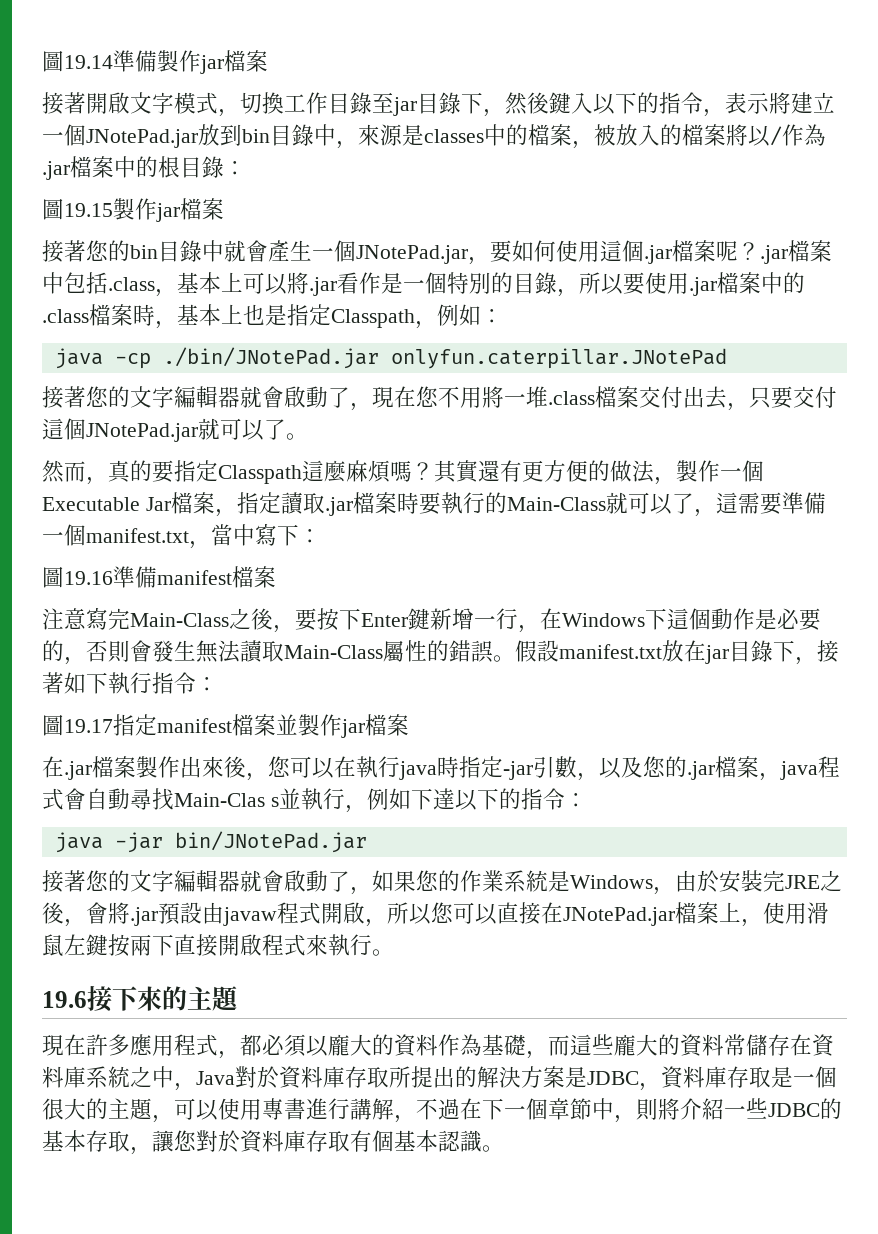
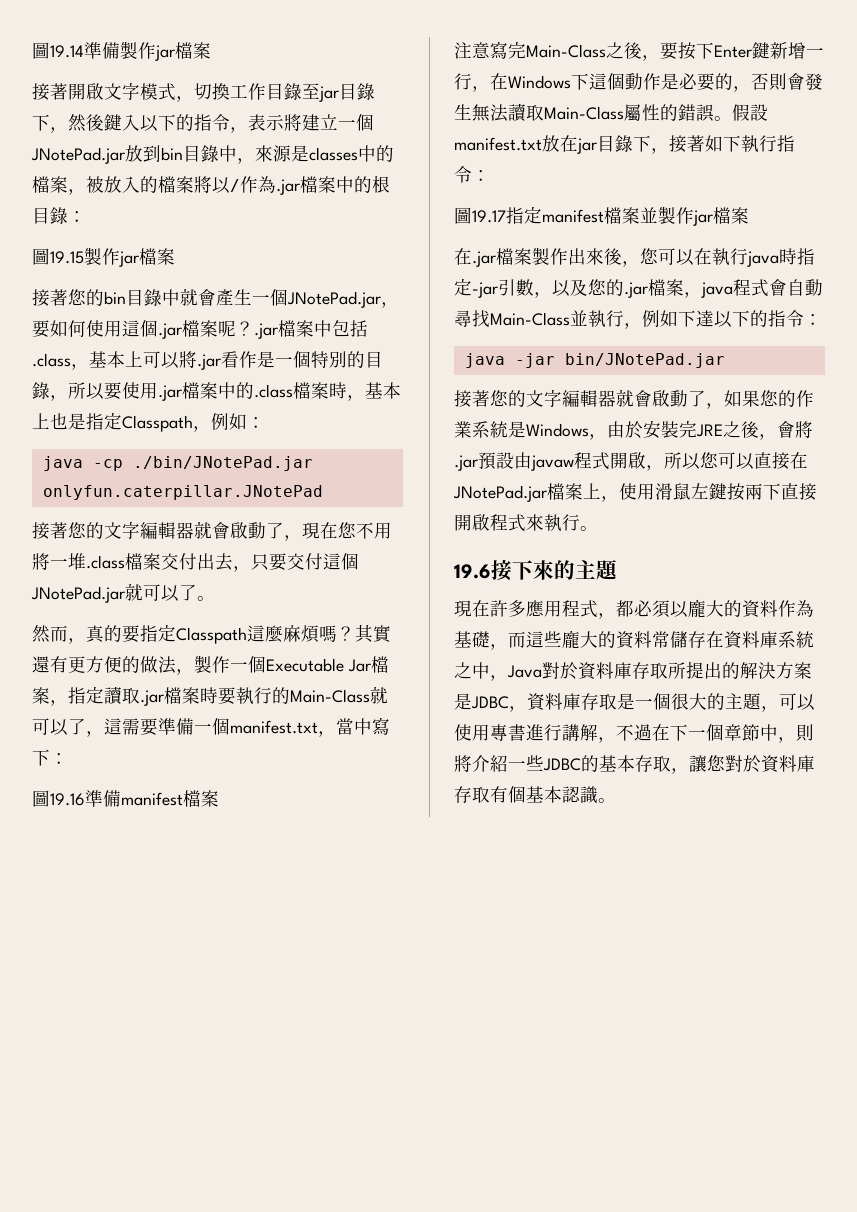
[174,793,279,807] Main-Clas s -> [490,312,570,326] Main-Class

